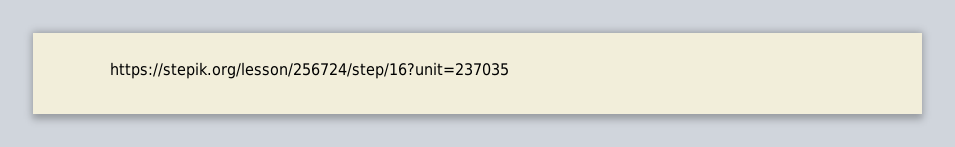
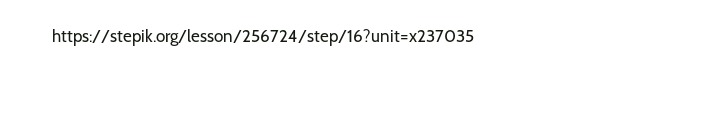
[110,62,509,79] https://stepik.org/lesson/256724/step/16?unit=237035 -> [52,29,474,46] https://stepik.org/lesson/256724/step/16?unit=x237035

